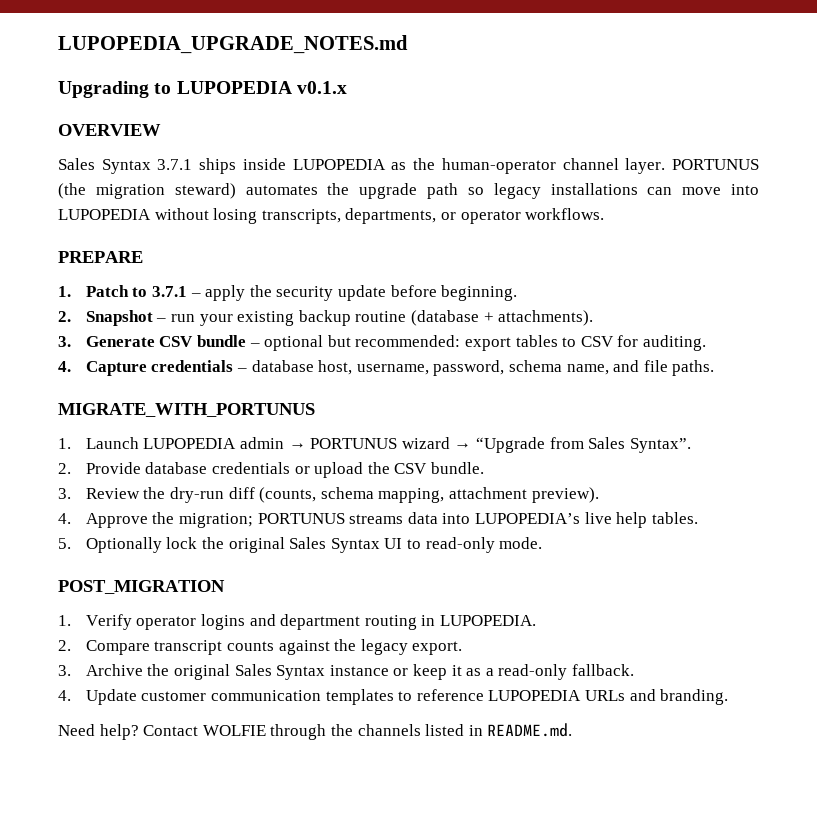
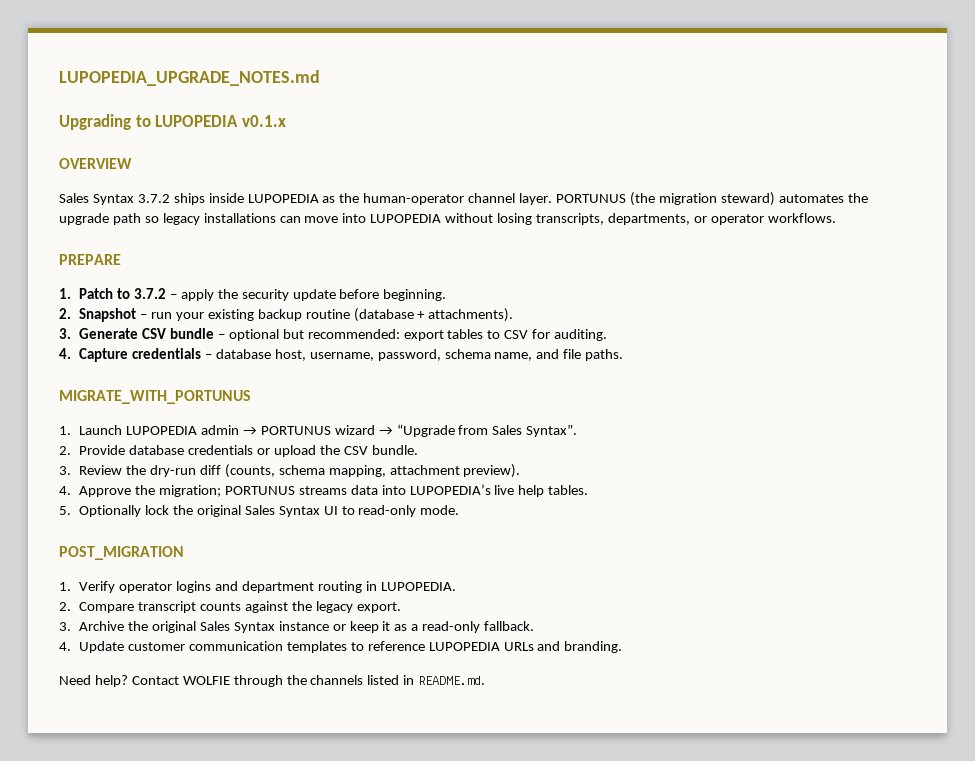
[157,159,193,170] 3.7.1 -> [137,194,170,203] 3.7.2
[151,286,187,297] 3.7.1 -> [133,288,166,299] 3.7.2

